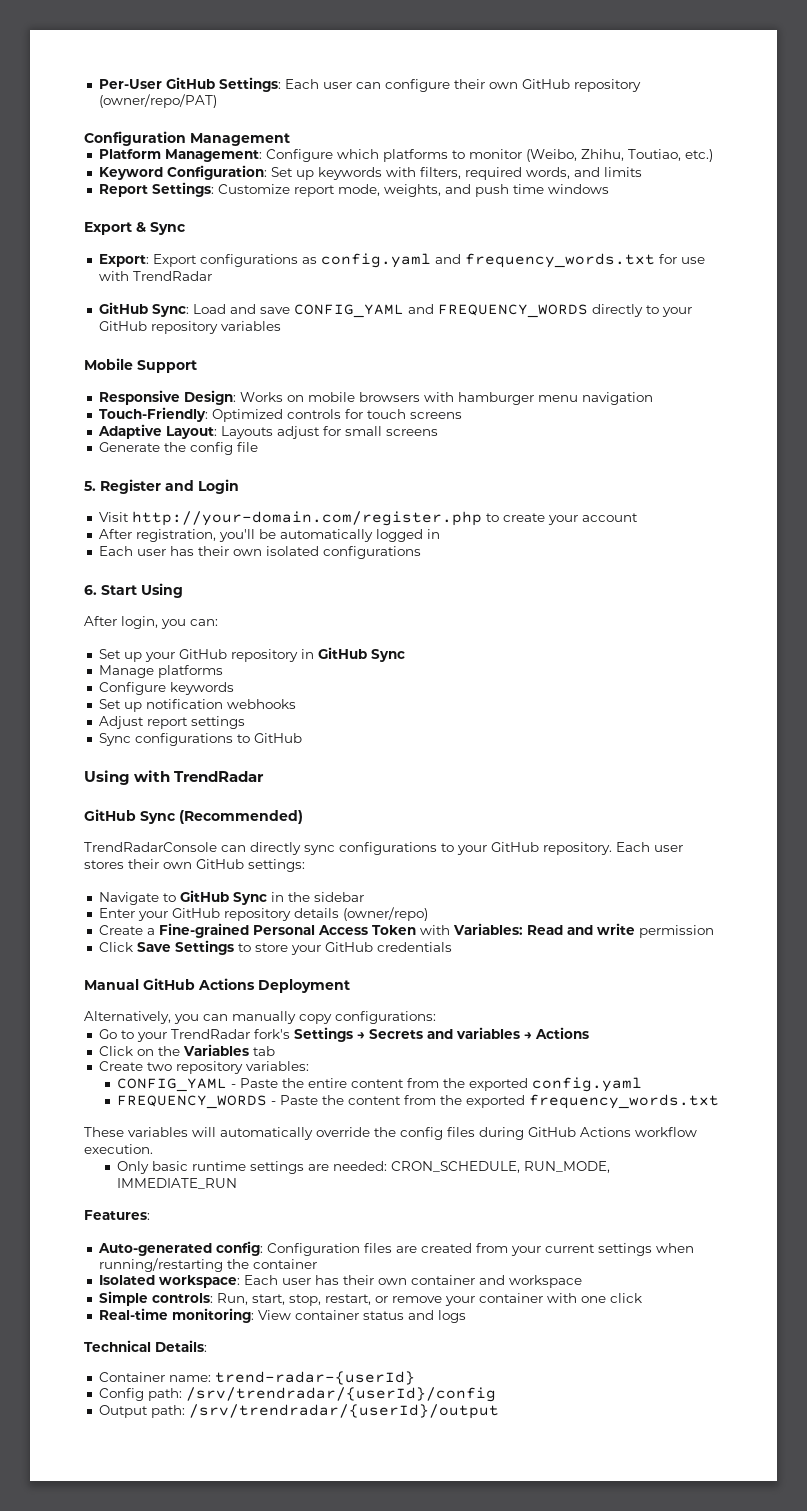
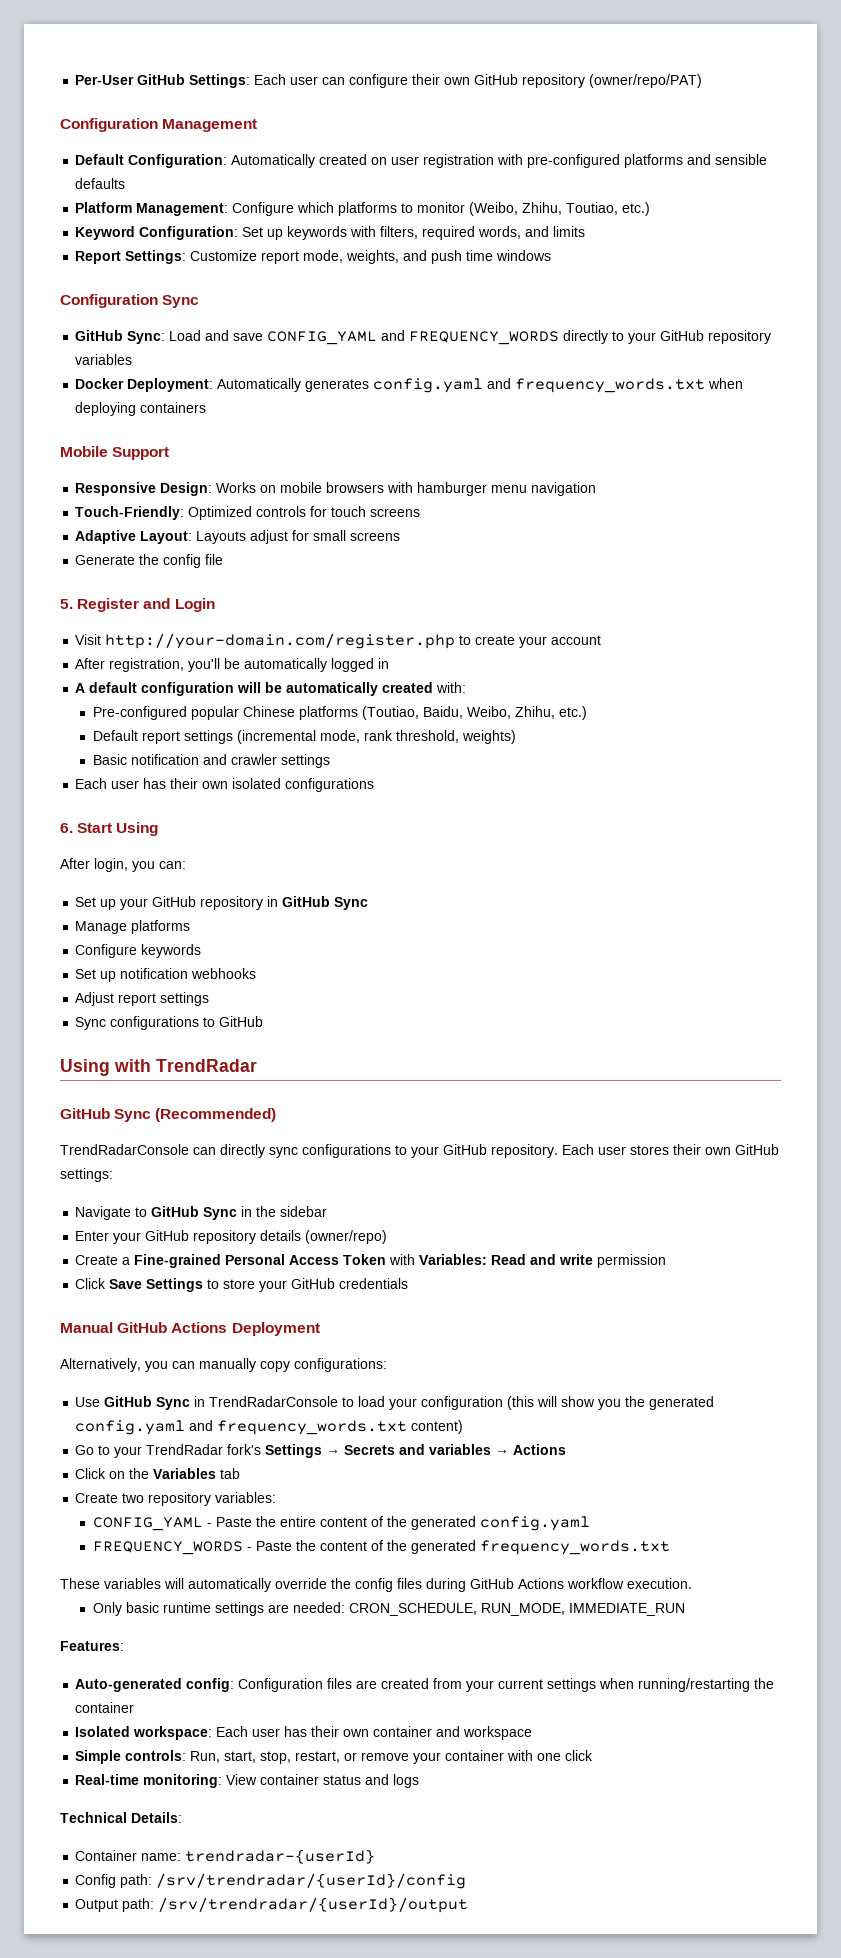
(290, 139) none -> [75,154,768,168] [75,178,126,189] // Default Configuration: Automatically created on user registration with pre-configured platforms and sensible defaults
[84,222,186,235] [98,253,705,268] [98,271,212,281] Export & Sync // Export: Export configurations as config.yaml and frequency_words.txt for use with TrendRadar -> [60,294,200,308] Configuration Sync
(281, 326) none -> [75,378,744,393] [75,402,207,416] // Docker Deployment: Automatically generates config.yaml and frequency_words.txt when deploying containers
(440, 534) none -> [75,682,467,696] [93,706,588,720] [93,730,517,744] [93,754,331,768] // A default configuration will be automatically created with: // Pre-configured popular Chinese platforms (Toutiao, Baidu, Weibo, Zhihu, etc.) // Default report settings (incremental mode, rank threshold, weights) // Basic notification and crawler settings
(436, 1017) none -> [75,1396,715,1410] [75,1420,464,1435] // Use GitHub Sync in TrendRadarConsole to load your configuration (this will show you the generated config.yaml and frequency_words.txt content)
[407,1078,529,1091] from the exported -> [371,1516,477,1530] of the generated
[404,1095,526,1108] from the exported -> [371,1540,477,1554] of the generated
[214,1371,415,1385] trend-radar-{userId} -> [185,1849,376,1864] trendradar-{userId}

